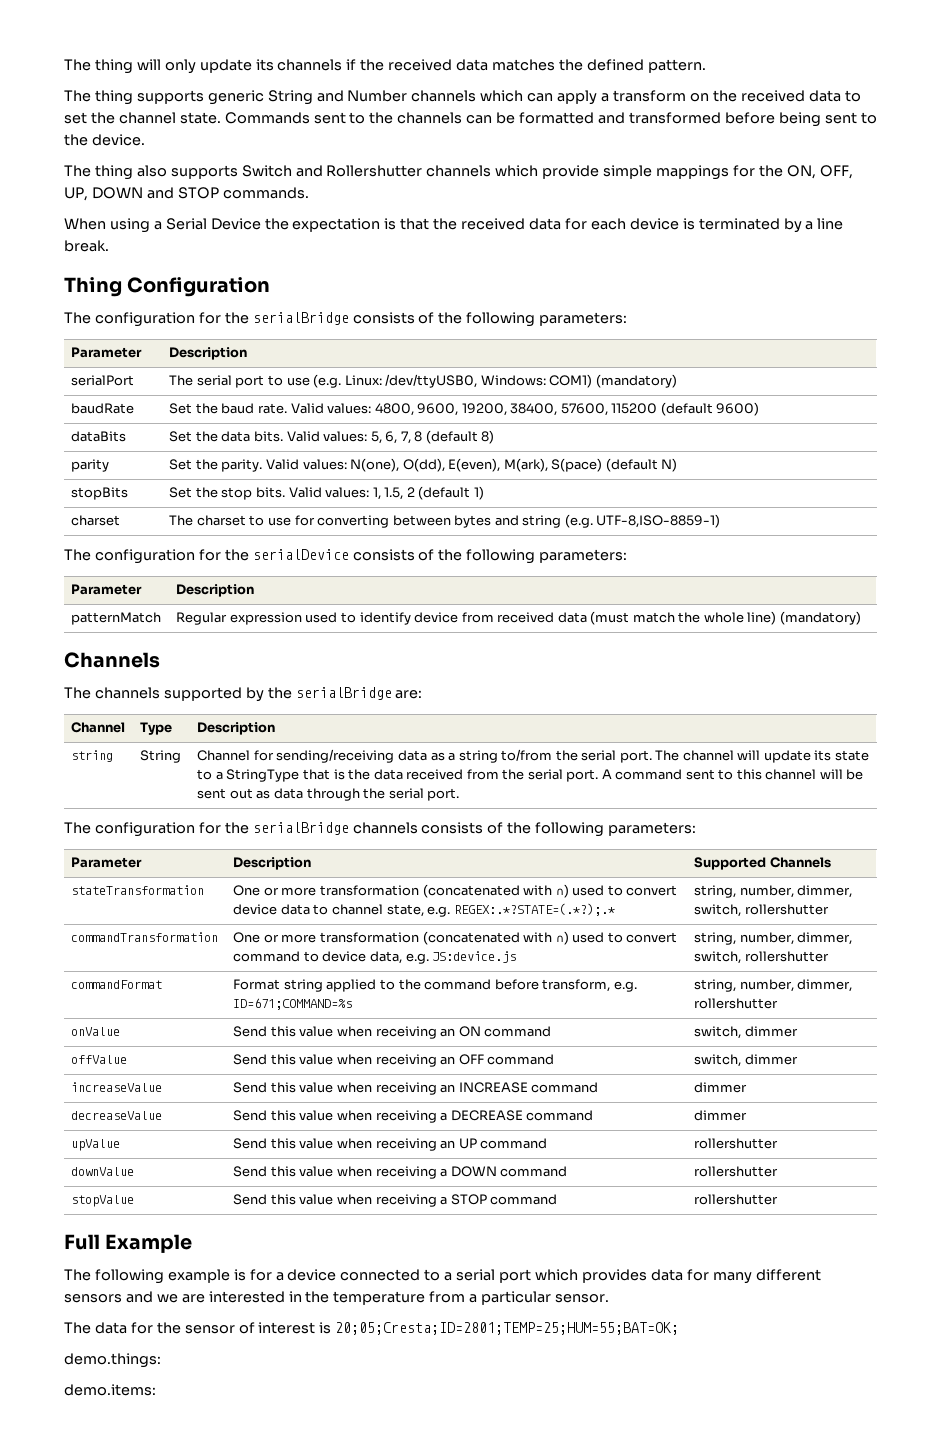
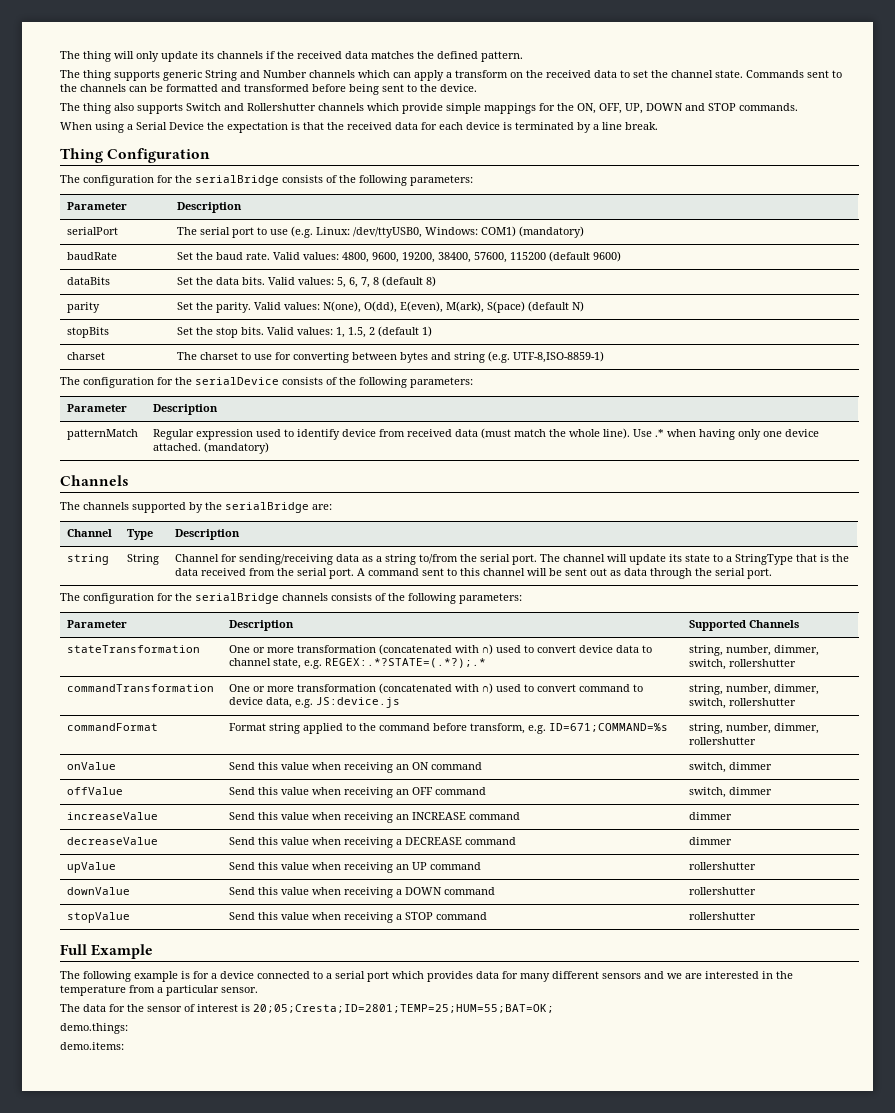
[747,611,777,625] line) -> [603,428,820,440] [153,443,202,451] line). Use .* when having only one device attached.

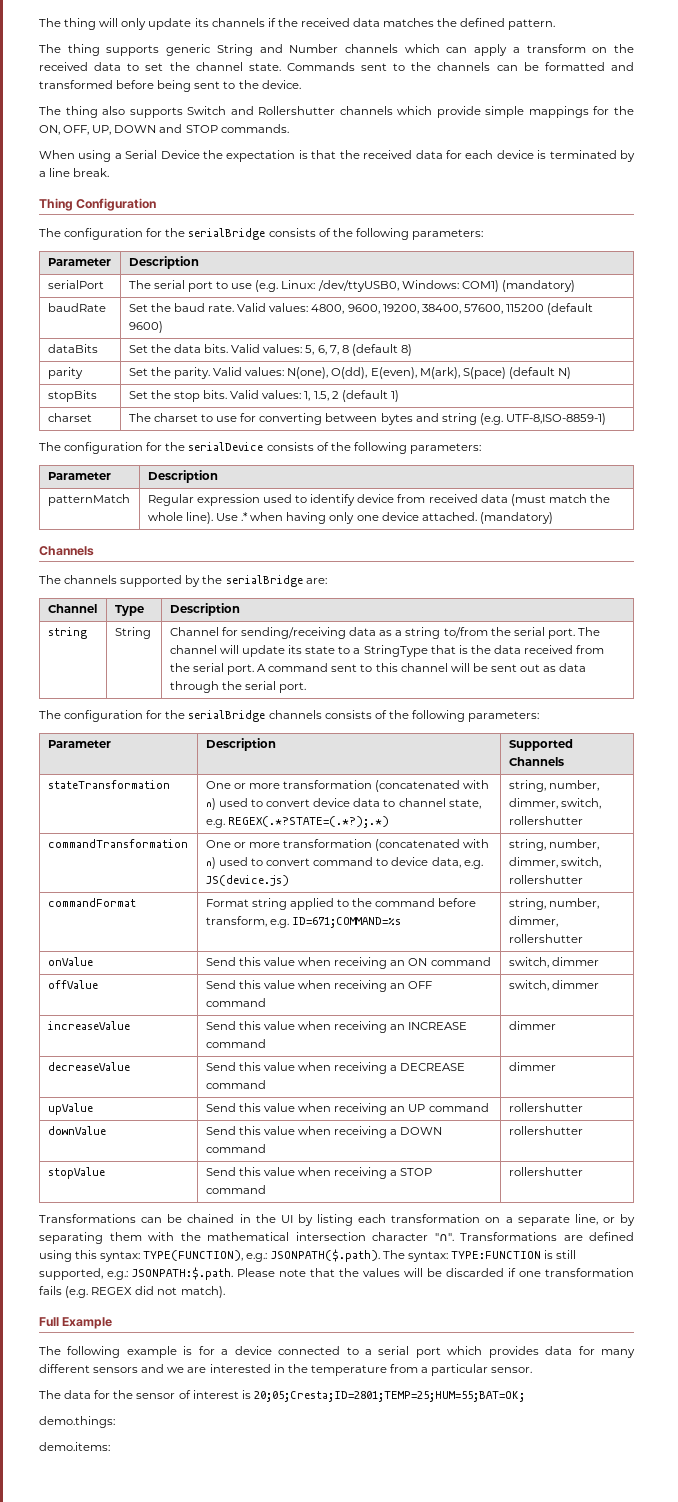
[325,658,487,668] REGEX:.*?STATE=(.*?);.* -> [227,816,389,828] REGEX(.*?STATE=(.*?);.*)
[316,697,401,708] JS:device.js -> [205,875,289,886] JS(device.js)
(757, 916) none -> [39,1214,635,1226] [39,1232,634,1244] [39,1249,577,1262] [39,1267,634,1280] [39,1286,225,1298] // Transformations can be chained in the UI by listing each transformation on a separate line, or by separating them with the mathematical intersection character "∩". Transformations are defined using this syntax: TYPE(FUNCTION), e.g.: JSONPATH($.path). The syntax: TYPE:FUNCTION is still supported, e.g.: JSONPATH:$.path. Please note that the values will be discarded if one transformation fails (e.g. REGEX did not match).

